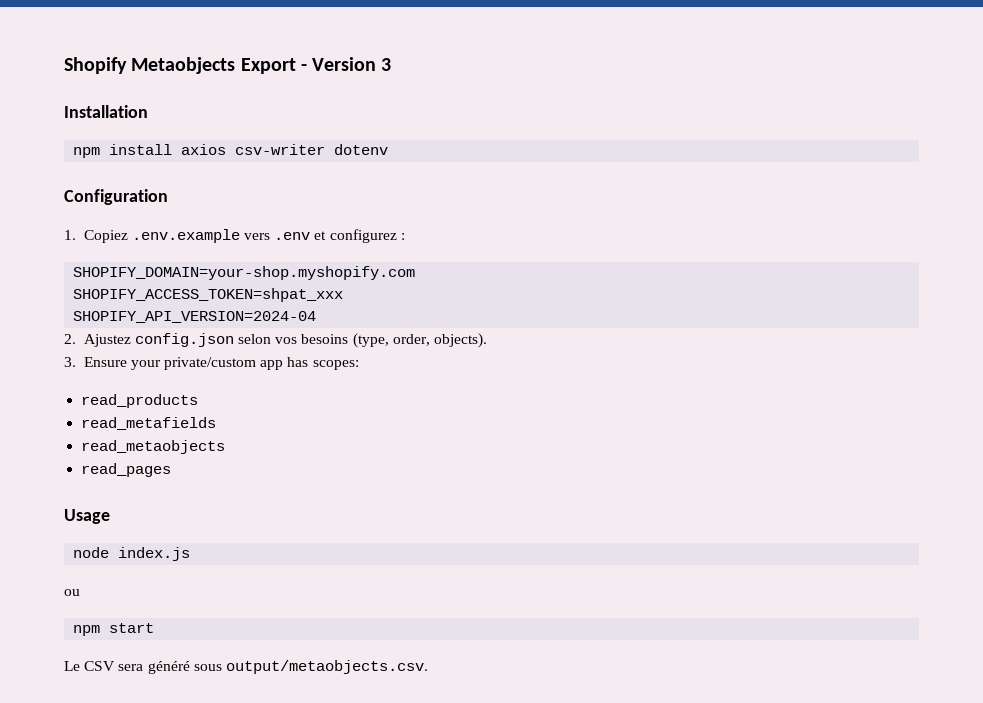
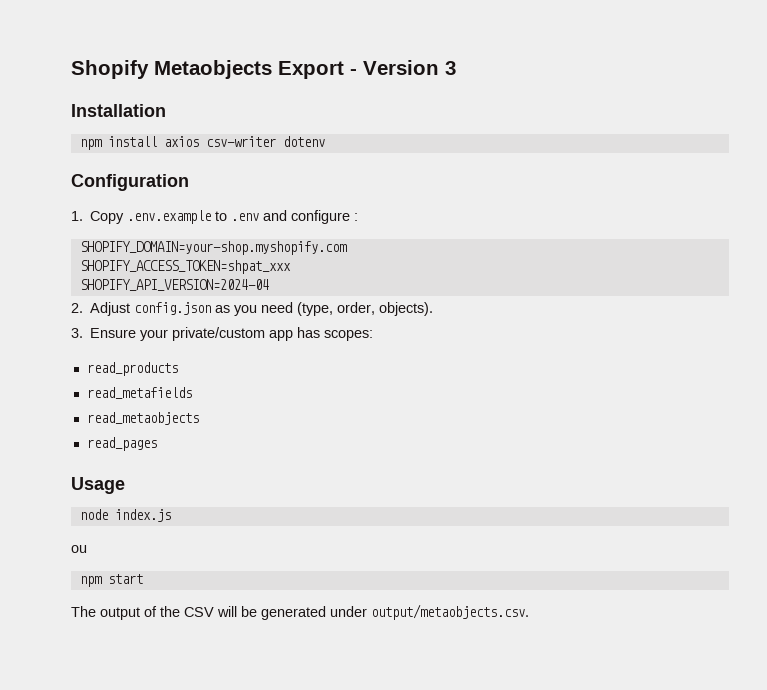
[83,229,397,243] Copiez .env.example vers .env et configurez -> [90,210,351,224] Copy .env.example to .env and configure
[83,333,349,347] Ajustez config.json selon vos besoins -> [90,302,294,316] Adjust config.json as you need
[64,661,222,674] Le CSV sera généré sous -> [71,606,367,620] The output of the CSV will be generated under

